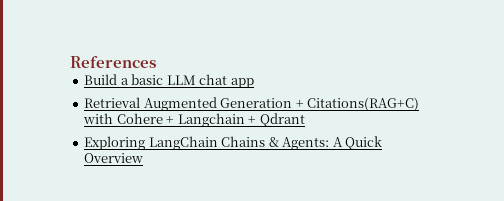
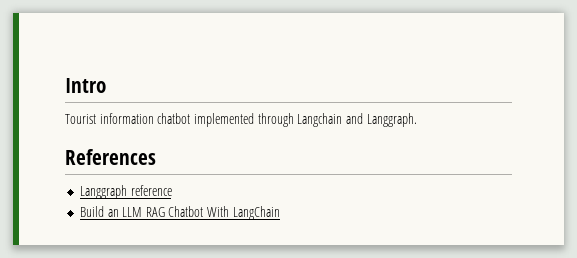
(70, 62) none -> [65,78,106,93] [65,113,417,127] Intro // Tourist information chatbot implemented through Langchain and Langgraph. //
(156, 62) none -> [79,185,172,199] // Langgraph reference
[120,74,254,88] [84,97,420,111] [83,113,305,127] [84,136,383,150] [84,153,144,163] a basic LLM chat app // Retrieval Augmented Generation + Citations(RAG+C) with Cohere + Langchain + Qdrant // Exploring LangChain Chains & Agents: A Quick Overview -> [107,206,280,220] an LLM RAG Chatbot With LangChain

